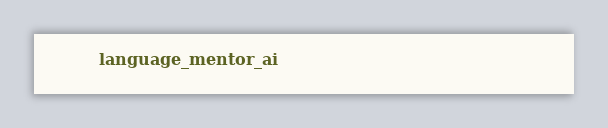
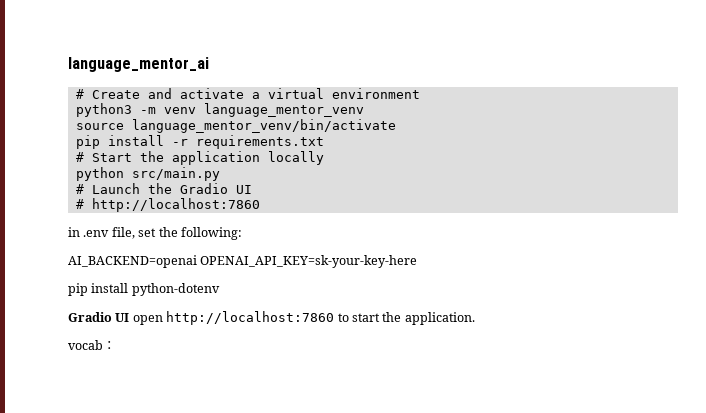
(278, 61) none -> [75,88,420,99] [75,103,364,117] [75,119,396,133] [75,135,324,149] [75,151,324,165] [75,167,220,181] [75,183,252,194] [75,198,260,212] [68,227,242,240] [68,255,418,268] [68,283,220,296] [68,311,475,325] [68,340,116,350] // # Create and activate a virtual environment // python3 -m venv language_mentor_venv // source language_mentor_venv/bin/activate // pip install -r requirements.txt // # Start the application locally // python src/main.py // # Launch the Gradio UI // # http://localhost:7860 // in .env file, set the following: // AI_BACKEND=openai OPENAI_API_KEY=sk-your-key-here // pip install python-dotenv // Gradio UI open http://localhost:7860 to start the application. // vocab：

